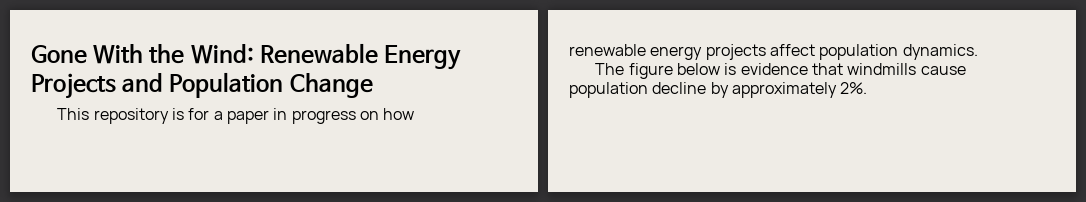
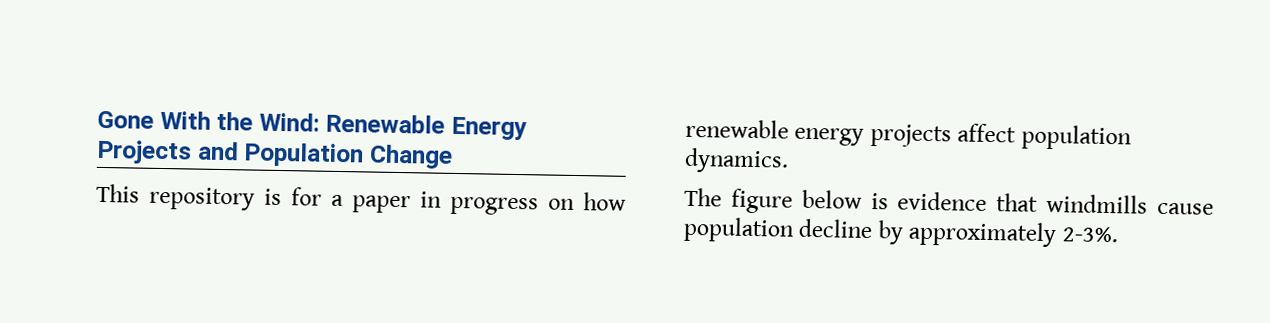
[840,82,868,94] 2%. -> [1061,226,1118,243] 2-3%.

